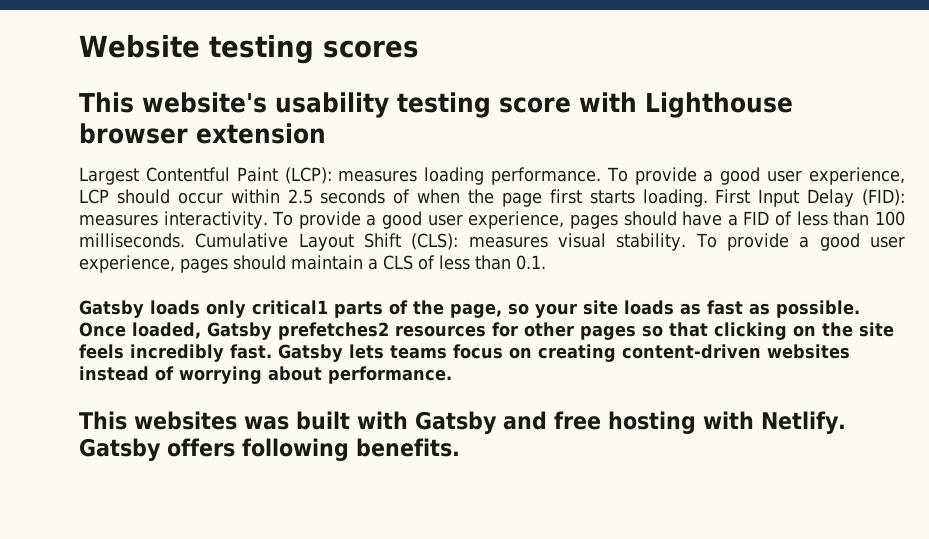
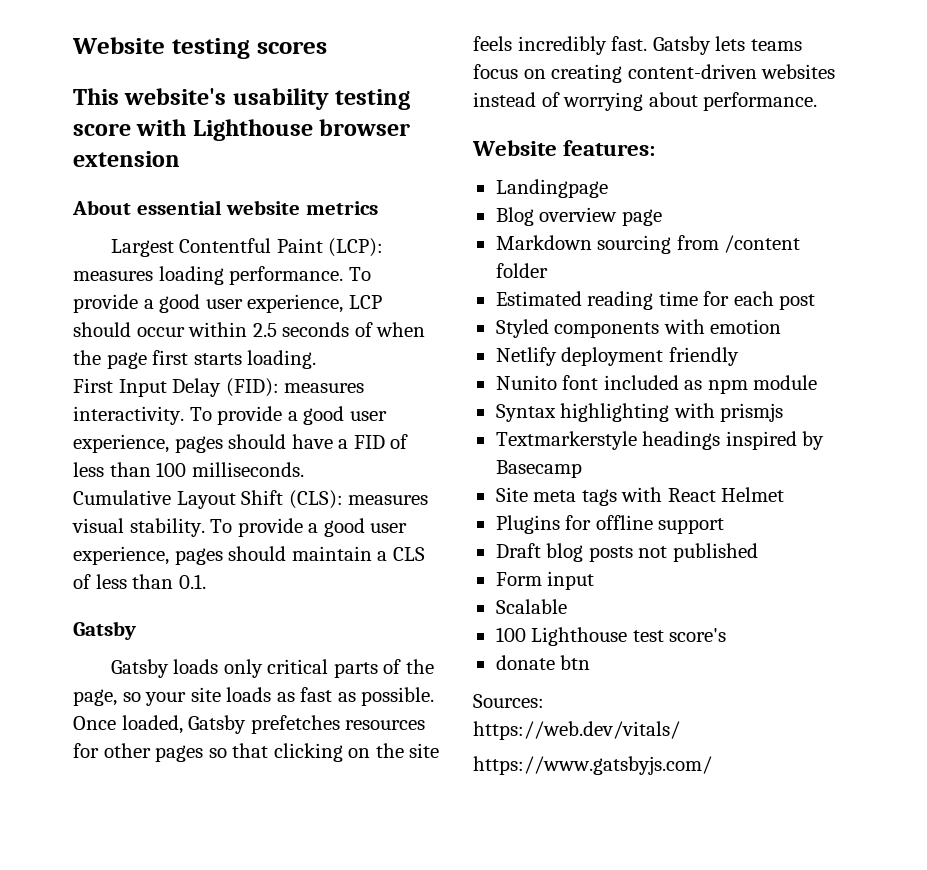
(326, 133) none -> [72,200,378,215] // About essential website metrics
(708, 198) none -> (317, 359) //
(185, 240) none -> (304, 469) //
(144, 309) none -> [110,659,169,678] // Gatsby
[252,300,328,315] critical1 -> [267,659,329,674] critical
[278,322,389,340] prefetches2 -> [250,715,340,734] prefetches
[79,411,846,434] [79,438,460,461] This websites was built with Gatsby and free hosting with Netlify. Gatsby offers following benefits. -> [472,140,656,156] [495,179,608,198] [495,207,662,226] [495,235,801,254] [495,263,548,278] [495,291,816,310] [495,319,782,338] [495,347,739,366] [495,375,818,394] [495,403,784,422] [495,431,825,450] [495,460,582,478] [495,487,785,506] [495,515,725,534] [495,543,758,562] [495,571,595,590] [495,599,567,614] [495,627,727,646] [495,655,591,670] [473,694,544,708] [473,721,680,740] [473,756,712,775] Website features: // Landingpage // Blog overview page // Markdown sourcing from /content folder // Estimated reading time for each post // Styled components with emotion // Netlify deployment friendly // Nunito font included as npm module // Syntax highlighting with prismjs // Textmarkerstyle headings inspired by Basecamp // Site meta tags with React Helmet // Plugins for offline support // Draft blog posts not published // Form input // Scalable // 100 Lighthouse test score's // donate btn // Sources: // https://web.dev/vitals/ // https://www.gatsbyjs.com/

